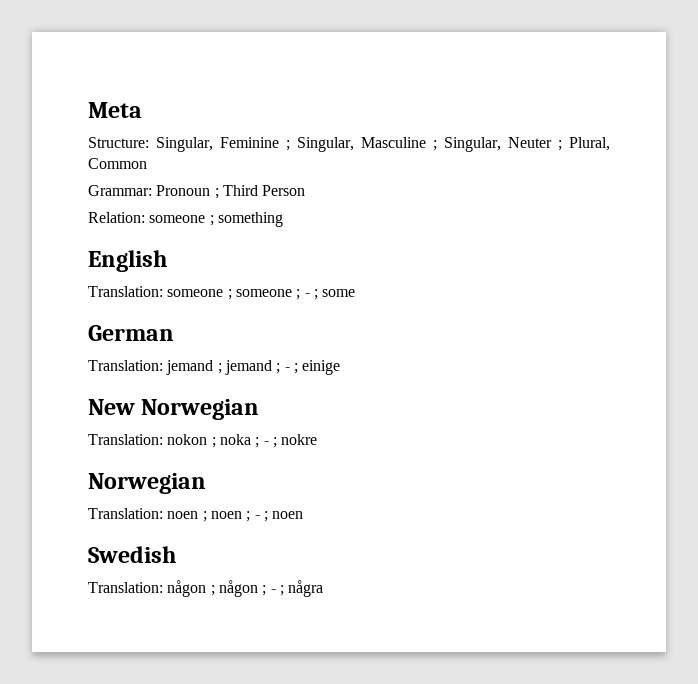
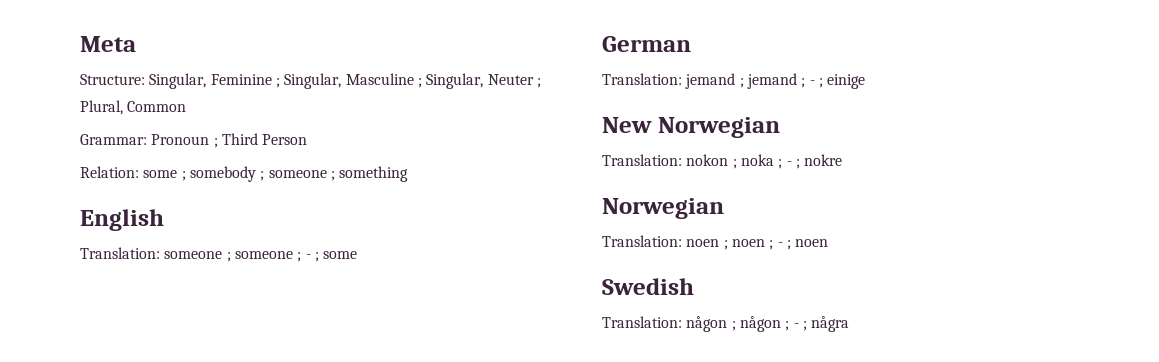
(145, 217) none -> [143,166,265,182] some ; somebody ;

